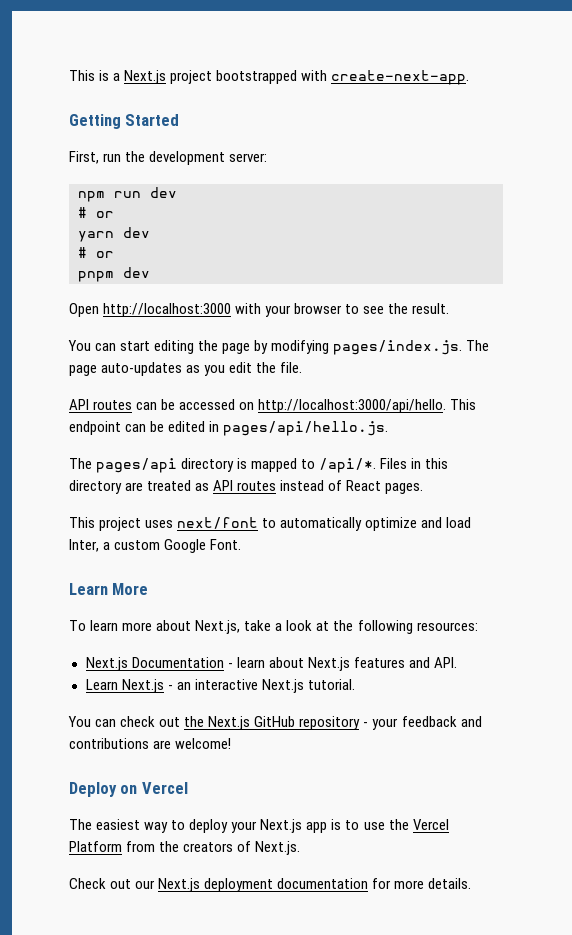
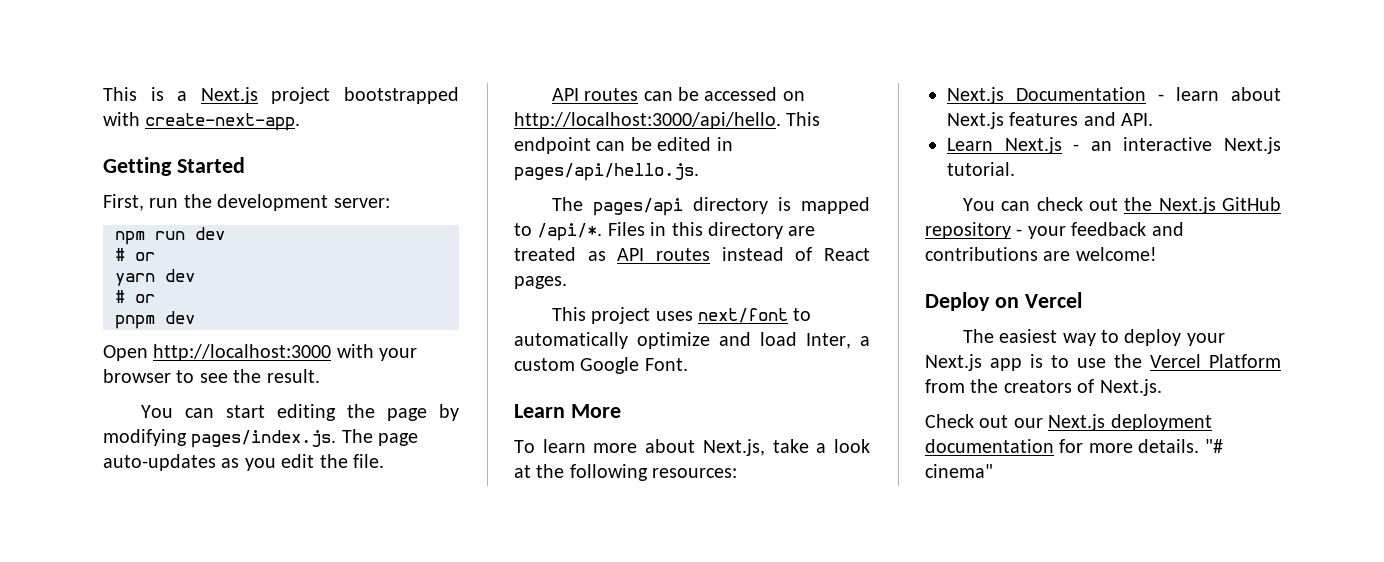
(472, 883) none -> [1204,439,1223,453] [925,464,993,478] "# cinema"

